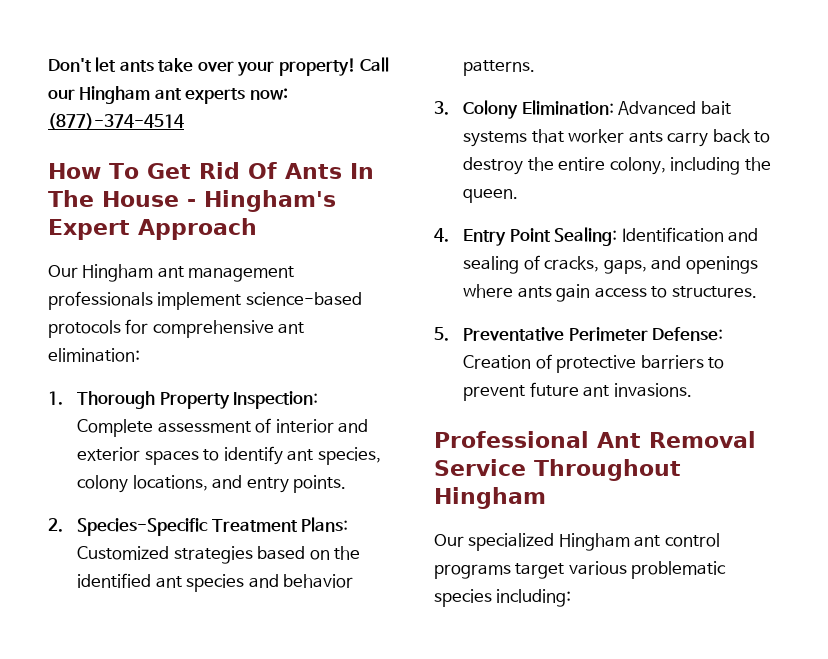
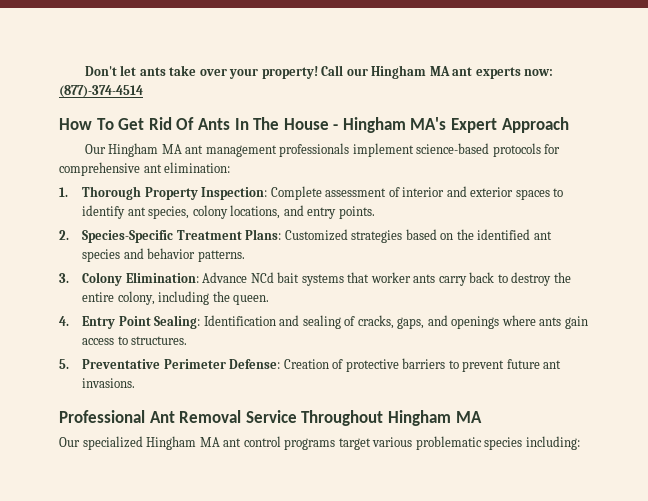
(151, 95) none -> [429,66,450,76] MA
[204,190,336,212] Hingham's -> [342,117,447,133] Hingham MA's
(154, 273) none -> [161,144,182,154] MA
[618,101,697,115] Advanced -> [202,272,274,283] Advance NCd
(546, 498) none -> [455,411,482,423] MA
(630, 542) none -> [199,437,220,447] MA

